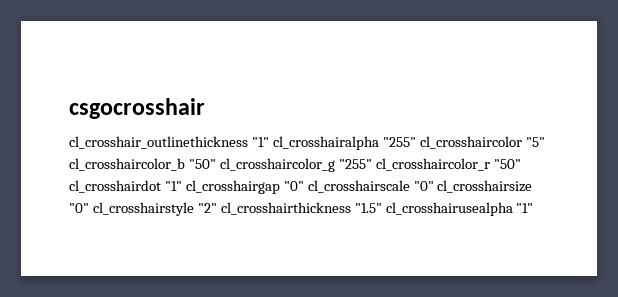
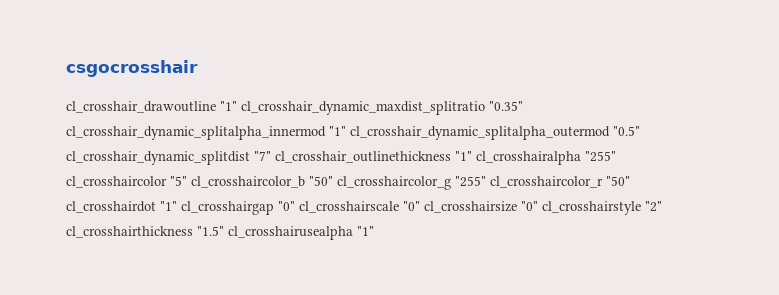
(205, 108) none -> [66,101,523,115] [66,126,640,140] [66,151,271,165] cl_crosshair_drawoutline "1" cl_crosshair_dynamic_maxdist_splitratio "0.35" cl_crosshair_dynamic_splitalpha_innermod "1" cl_crosshair_dynamic_splitalpha_outermod "0.5" cl_crosshair_dynamic_splitdist "7"

